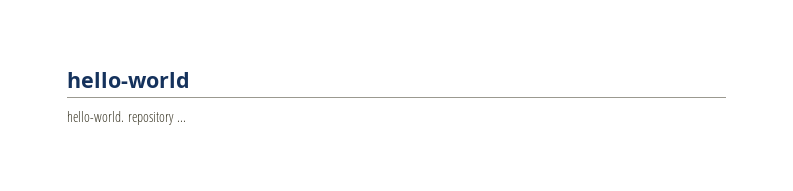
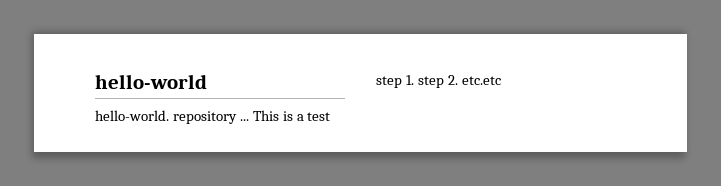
(186, 121) none -> [252,110,331,121] [376,75,501,88] This is a test step 1. step 2. etc.etc

